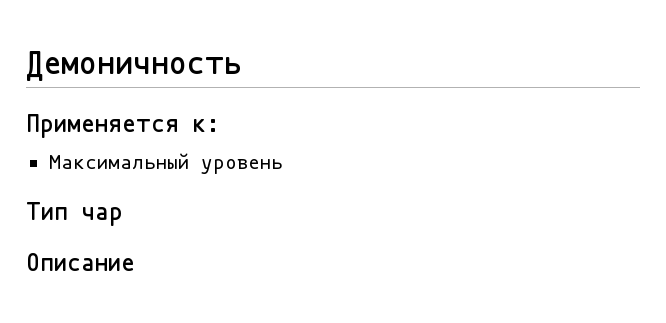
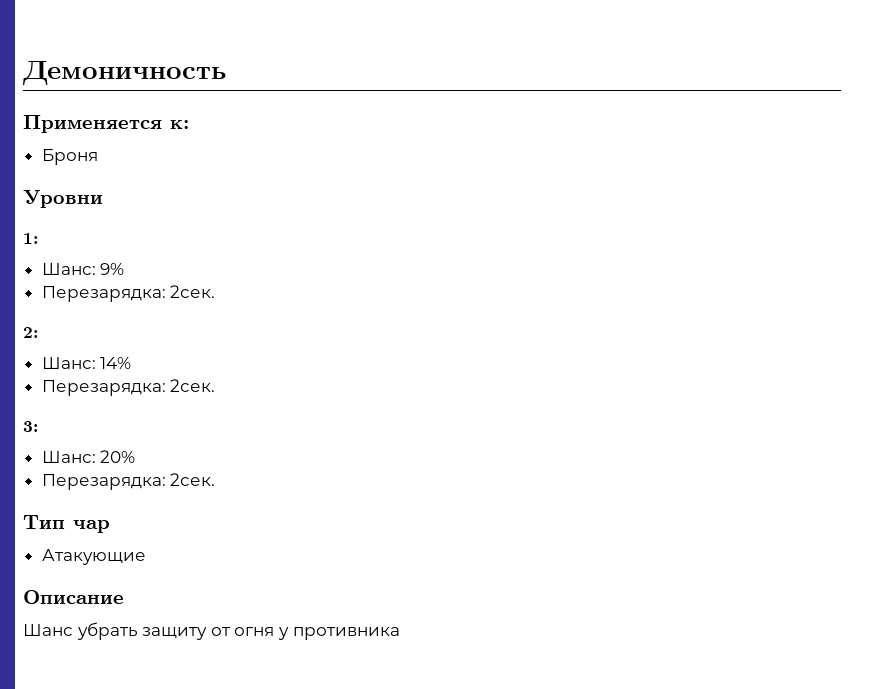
[48,153,283,174] Максимальный уровень -> [41,149,98,165] [23,190,103,208] [23,233,38,244] [41,263,125,275] [41,285,216,302] [23,327,38,338] [41,357,132,369] [41,379,216,396] [23,421,38,432] [41,450,136,463] [41,473,216,490] Броня // Уровни // 1: // Шанс: 9% // Перезарядка: 2сек. // 2: // Шанс: 14% // Перезарядка: 2сек. // 3: // Шанс: 20% // Перезарядка: 2сек.
(123, 216) none -> [41,549,146,565] // Атакующие
(135, 262) none -> [23,622,400,640] // Шанс убрать защиту от огня у противника

